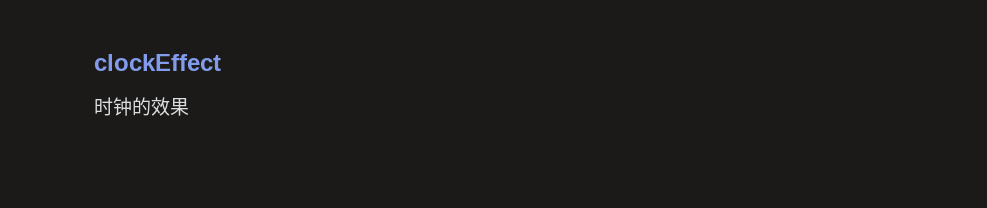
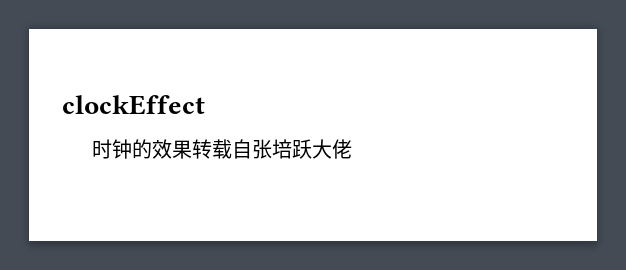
(189, 107) none -> [192,139,353,159] 转载自张培跃大佬

